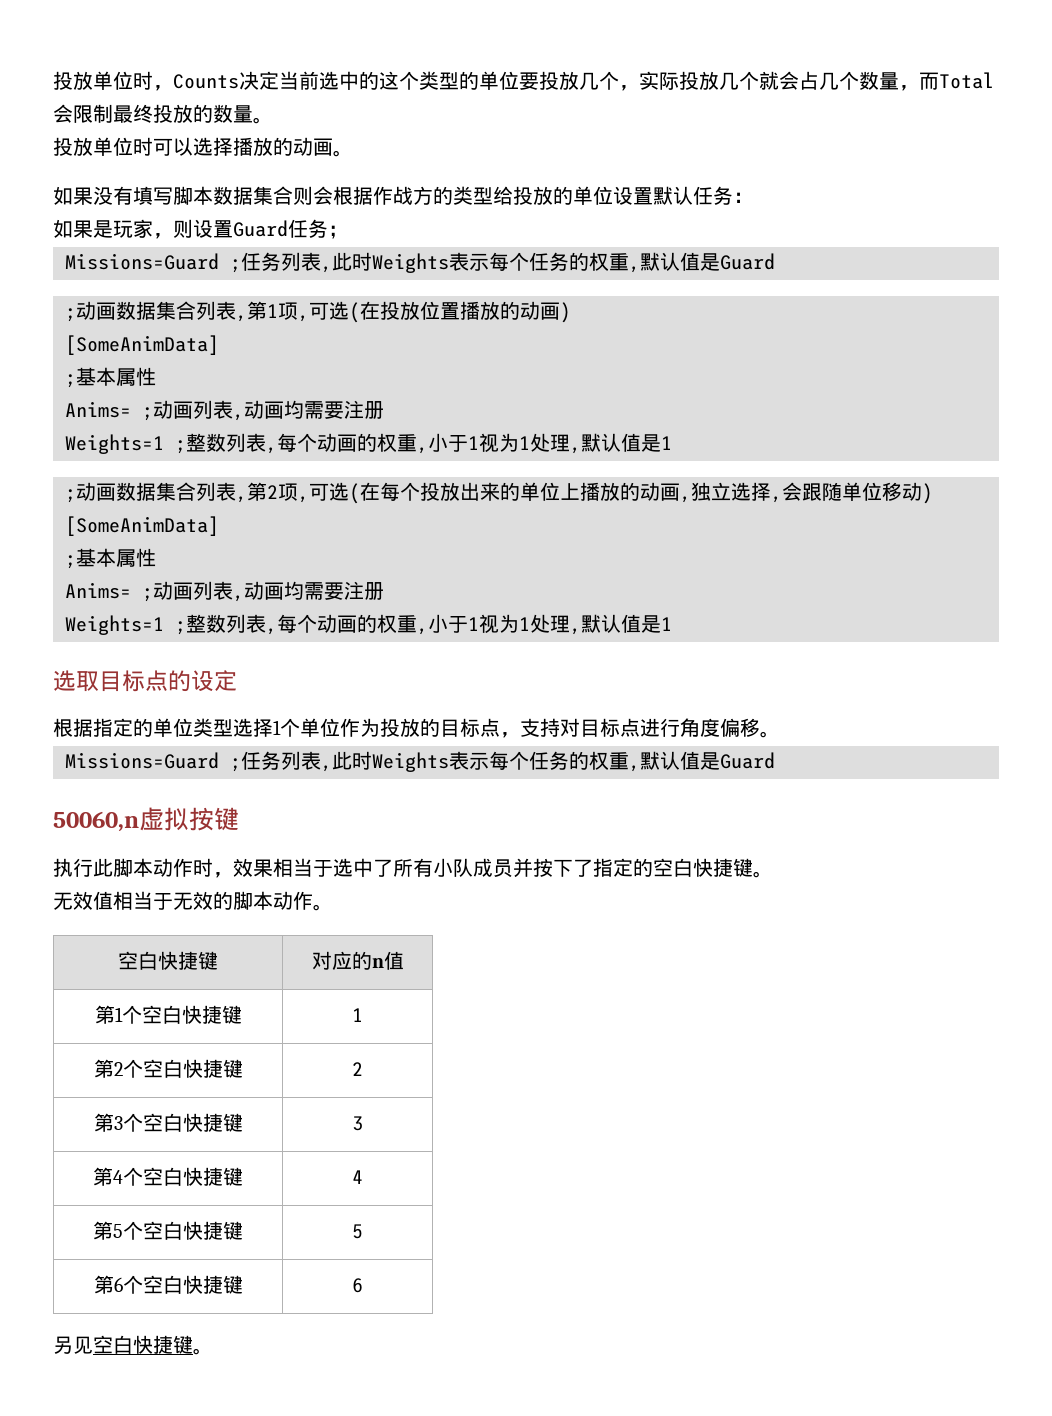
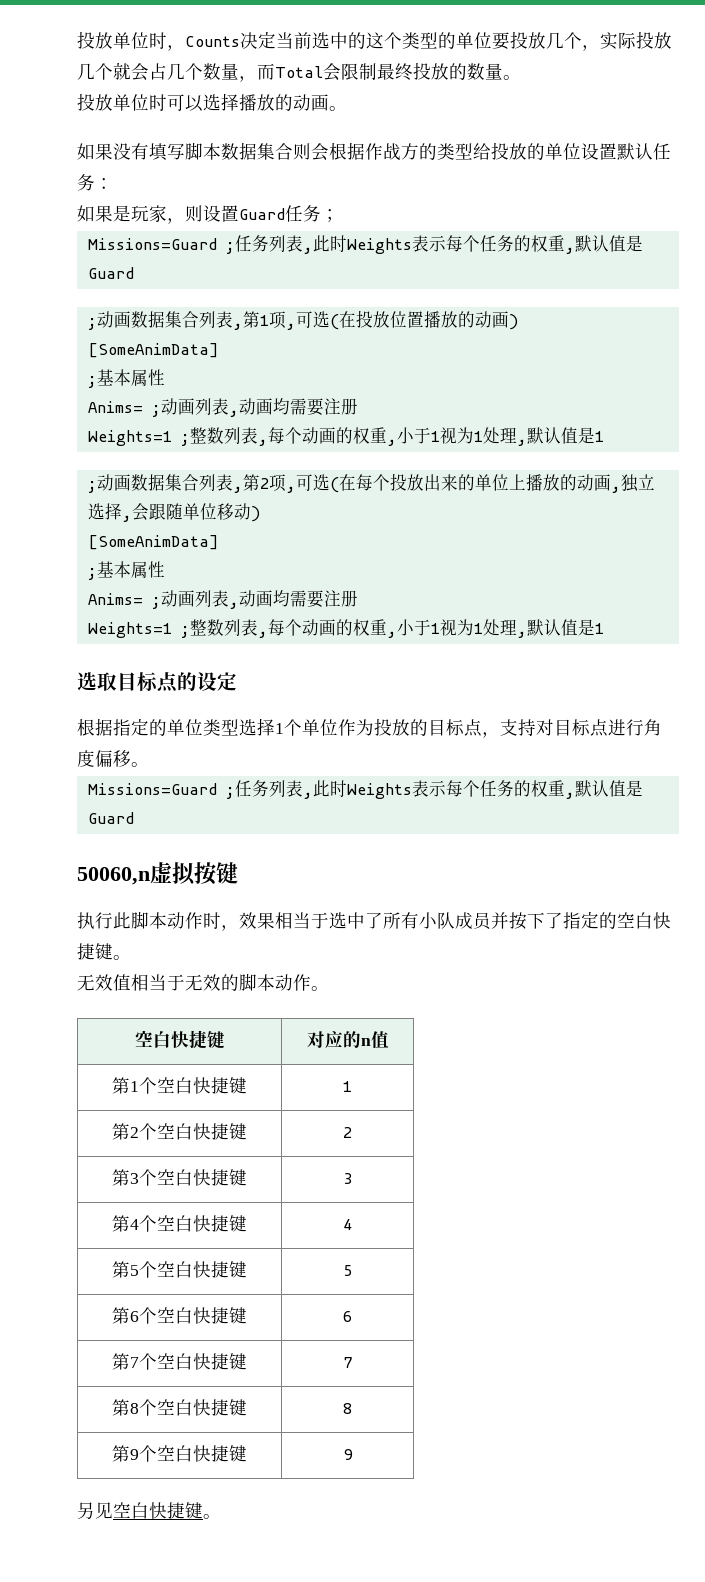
(363, 1285) none -> [112,1353,247,1370] [343,1357,352,1368] [112,1399,247,1416] [343,1403,352,1414] [112,1445,247,1462] [343,1449,353,1460] // 第7个空白快捷键 | 7 // 第8个空白快捷键 | 8 // 第9个空白快捷键 | 9

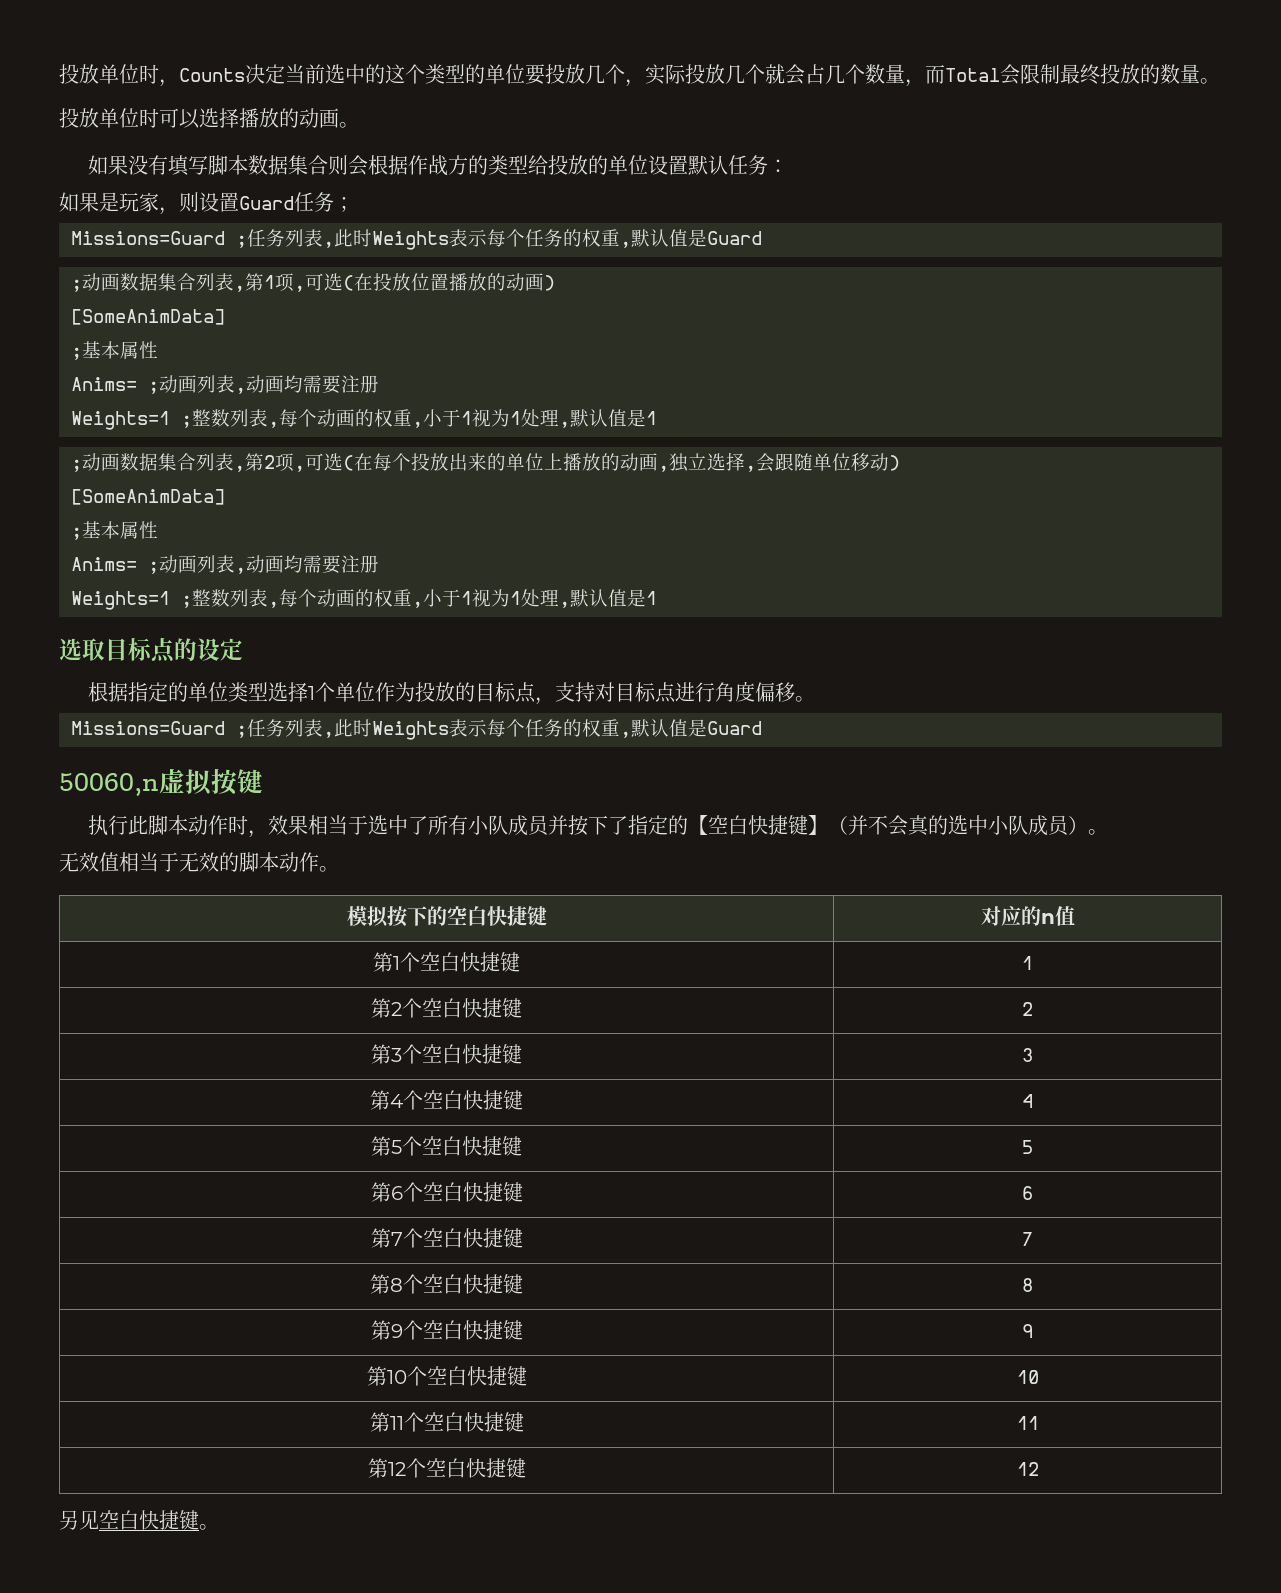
[617,912,671,929] [77,943,113,960] 空白快捷键 -> [687,815,1088,836] 【空白快捷键】（并不会真的选中小队成员）
(329, 988) none -> [346,906,447,927] 模拟按下的
(353, 1454) none -> [366,1366,527,1386] [1016,1370,1039,1384] [369,1412,524,1432] [1016,1416,1039,1430] [367,1458,526,1478] [1016,1462,1039,1476] // 第10个空白快捷键 | 10 // 第11个空白快捷键 | 11 // 第12个空白快捷键 | 12

